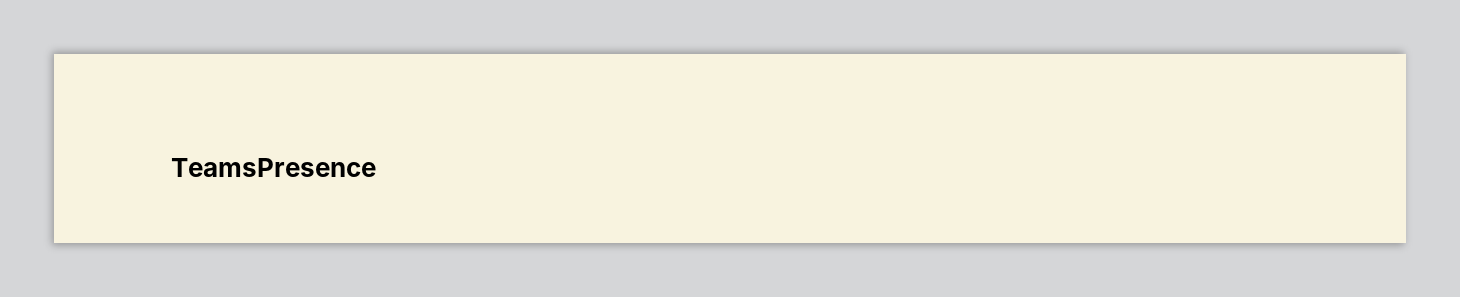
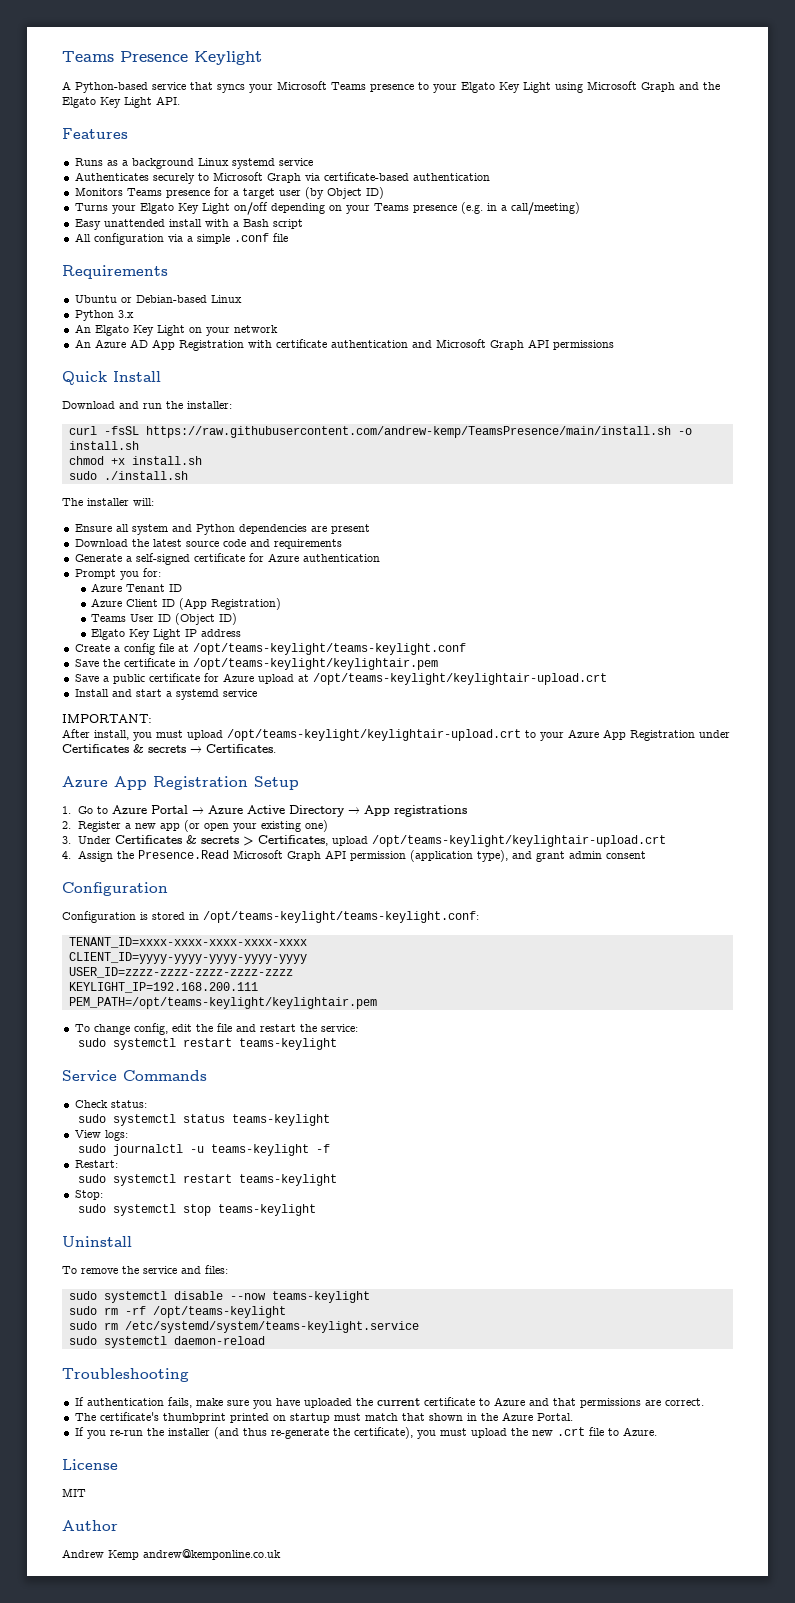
[171,158,376,177] TeamsPresence -> [62,51,262,65] [62,81,720,93] [62,96,180,108] [62,128,128,139] [74,158,313,169] [74,172,490,184] [74,187,384,199] [74,202,580,215] [74,219,303,230] [74,233,288,245] [62,265,168,279] [74,295,242,303] [74,310,134,321] [74,324,278,336] [74,339,614,351] [62,371,161,385] [62,401,232,409] [68,426,692,438] [68,441,139,450] [68,456,202,465] [68,471,188,480] [62,498,154,506] [74,524,370,535] [74,539,342,549] [74,553,380,565] [74,568,161,580] [90,583,182,592] [90,598,281,610] [90,613,237,625] [90,629,241,640] [74,643,466,655] [74,658,438,670] [74,673,607,685] [74,689,257,700] [62,714,152,723] [62,729,730,741] [62,744,276,753] [62,776,299,790] [62,805,468,817] [62,820,329,832] [62,835,667,847] [62,850,647,862] [62,882,168,896] [62,911,479,923] [68,937,307,948] [68,952,307,964] [68,967,293,978] [68,982,258,993] [68,997,377,1009] [74,1023,358,1035] [78,1038,338,1050] [62,1070,207,1081] [74,1100,147,1108] [78,1114,331,1126] [74,1130,128,1141] [78,1144,331,1156] [74,1160,118,1168] [78,1174,338,1186] [74,1190,103,1200] [78,1204,317,1216] [62,1236,132,1247] [62,1265,228,1274] [68,1291,370,1303] [68,1306,286,1318] [68,1321,419,1333] [68,1336,265,1348] [62,1368,189,1382] [74,1397,704,1409] [74,1412,573,1423] [74,1427,657,1439] [62,1459,118,1470] [62,1488,86,1497] [62,1520,118,1531] [62,1549,281,1560] Teams Presence Keylight // A Python-based service that syncs your Microsoft Teams presence to your Elgato Key Light using Microsoft Graph and the Elgato Key Light API. // Features // Runs as a background Linux systemd service // Authenticates securely to Microsoft Graph via certificate-based authentication // Monitors Teams presence for a target user (by Object ID) // Turns your Elgato Key Light on/off depending on your Teams presence (e.g. in a call/meeting) // Easy unattended install with a Bash script // All configuration via a simple .conf file // Requirements // Ubuntu or Debian-based Linux // Python 3.x // An Elgato Key Light on your network // An Azure AD App Registration with certificate authentication and Microsoft Graph API permissions // Quick Install // Download and run the installer: // curl -fsSL https://raw.githubusercontent.com/andrew-kemp/TeamsPresence/main/install.sh -o install.sh // chmod +x install.sh // sudo ./install.sh // The installer will: // Ensure all system and Python dependencies are present // Download the latest source code and requirements // Generate a self-signed certificate for Azure authentication // Prompt you for: // Azure Tenant ID // Azure Client ID (App Registration) // Teams User ID (Object ID) // Elgato Key Light IP address // Create a config file at /opt/teams-keylight/teams-keylight.conf // Save the certificate in /opt/teams-keylight/keylightair.pem // Save a public certificate for Azure upload at /opt/teams-keylight/keylightair-upload.crt // Install and start a systemd service // IMPORTANT: // After install, you must upload /opt/teams-keylight/keylightair-upload.crt to your Azure App Registration under Certificates & secrets → Certificates. // Azure App Registration Setup // 1. Go to Azure Portal → Azure Active Directory → App registrations // 2. Register a new app (or open your existing one) // 3. Under Certificates & secrets > Certificates, upload /opt/teams-keylight/keylightair-upload.crt // 4. Assign the Presence.Read Microsoft Graph API permission (application type), and grant admin consent // Configuration // Configuration is stored in /opt/teams-keylight/teams-keylight.conf: // TENANT_ID=xxxx-xxxx-xxxx-xxxx-xxxx // CLIENT_ID=yyyy-yyyy-yyyy-yyyy-yyyy // USER_ID=zzzz-zzzz-zzzz-zzzz-zzzz // KEYLIGHT_IP=192.168.200.111 // PEM_PATH=/opt/teams-keylight/keylightair.pem // To change config, edit the file and restart the service: // sudo systemctl restart teams-keylight // Service Commands // Check status: // sudo systemctl status teams-keylight // View logs: // sudo journalctl -u teams-keylight -f // Restart: // sudo systemctl restart teams-keylight // Stop: // sudo systemctl stop teams-keylight // Uninstall // To remove the service and files: // sudo systemctl disable --now teams-keylight // sudo rm -rf /opt/teams-keylight // sudo rm /etc/systemd/system/teams-keylight.service // sudo systemctl daemon-reload // Troubleshooting // If authentication fails, make sure you have uploaded the current certificate to Azure and that permissions are correct. // The certificate's thumbprint printed on startup must match that shown in the Azure Portal. // If you re-run the installer (and thus re-generate the certificate), you must upload the new .crt file to Azure. // License // MIT // Author // Andrew Kemp andrew@kemponline.co.uk

